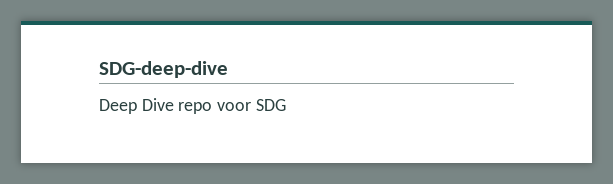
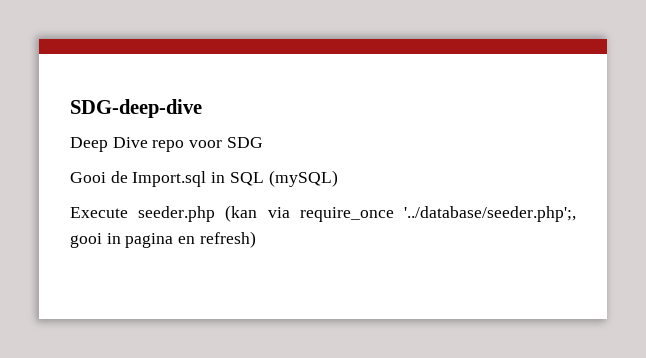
(286, 105) none -> [70,170,338,187] [70,205,576,222] [70,231,256,248] // Gooi de Import.sql in SQL (mySQL) // Execute seeder.php (kan via require_once '../database/seeder.php';, gooi in pagina en refresh)

